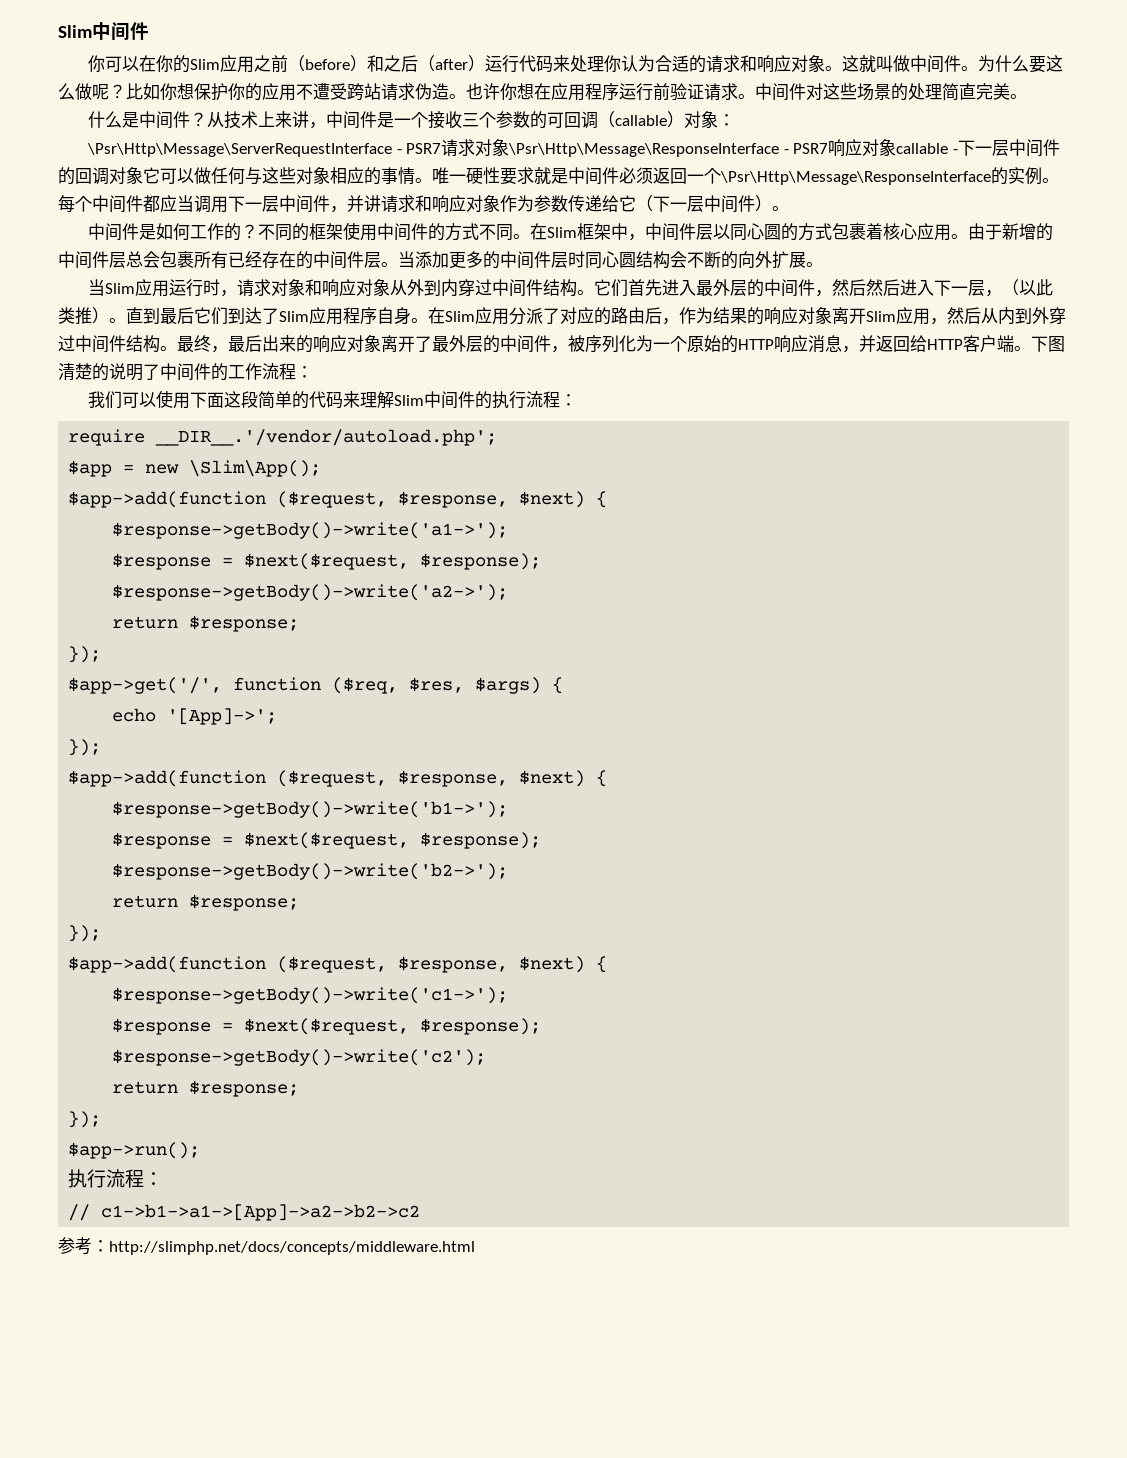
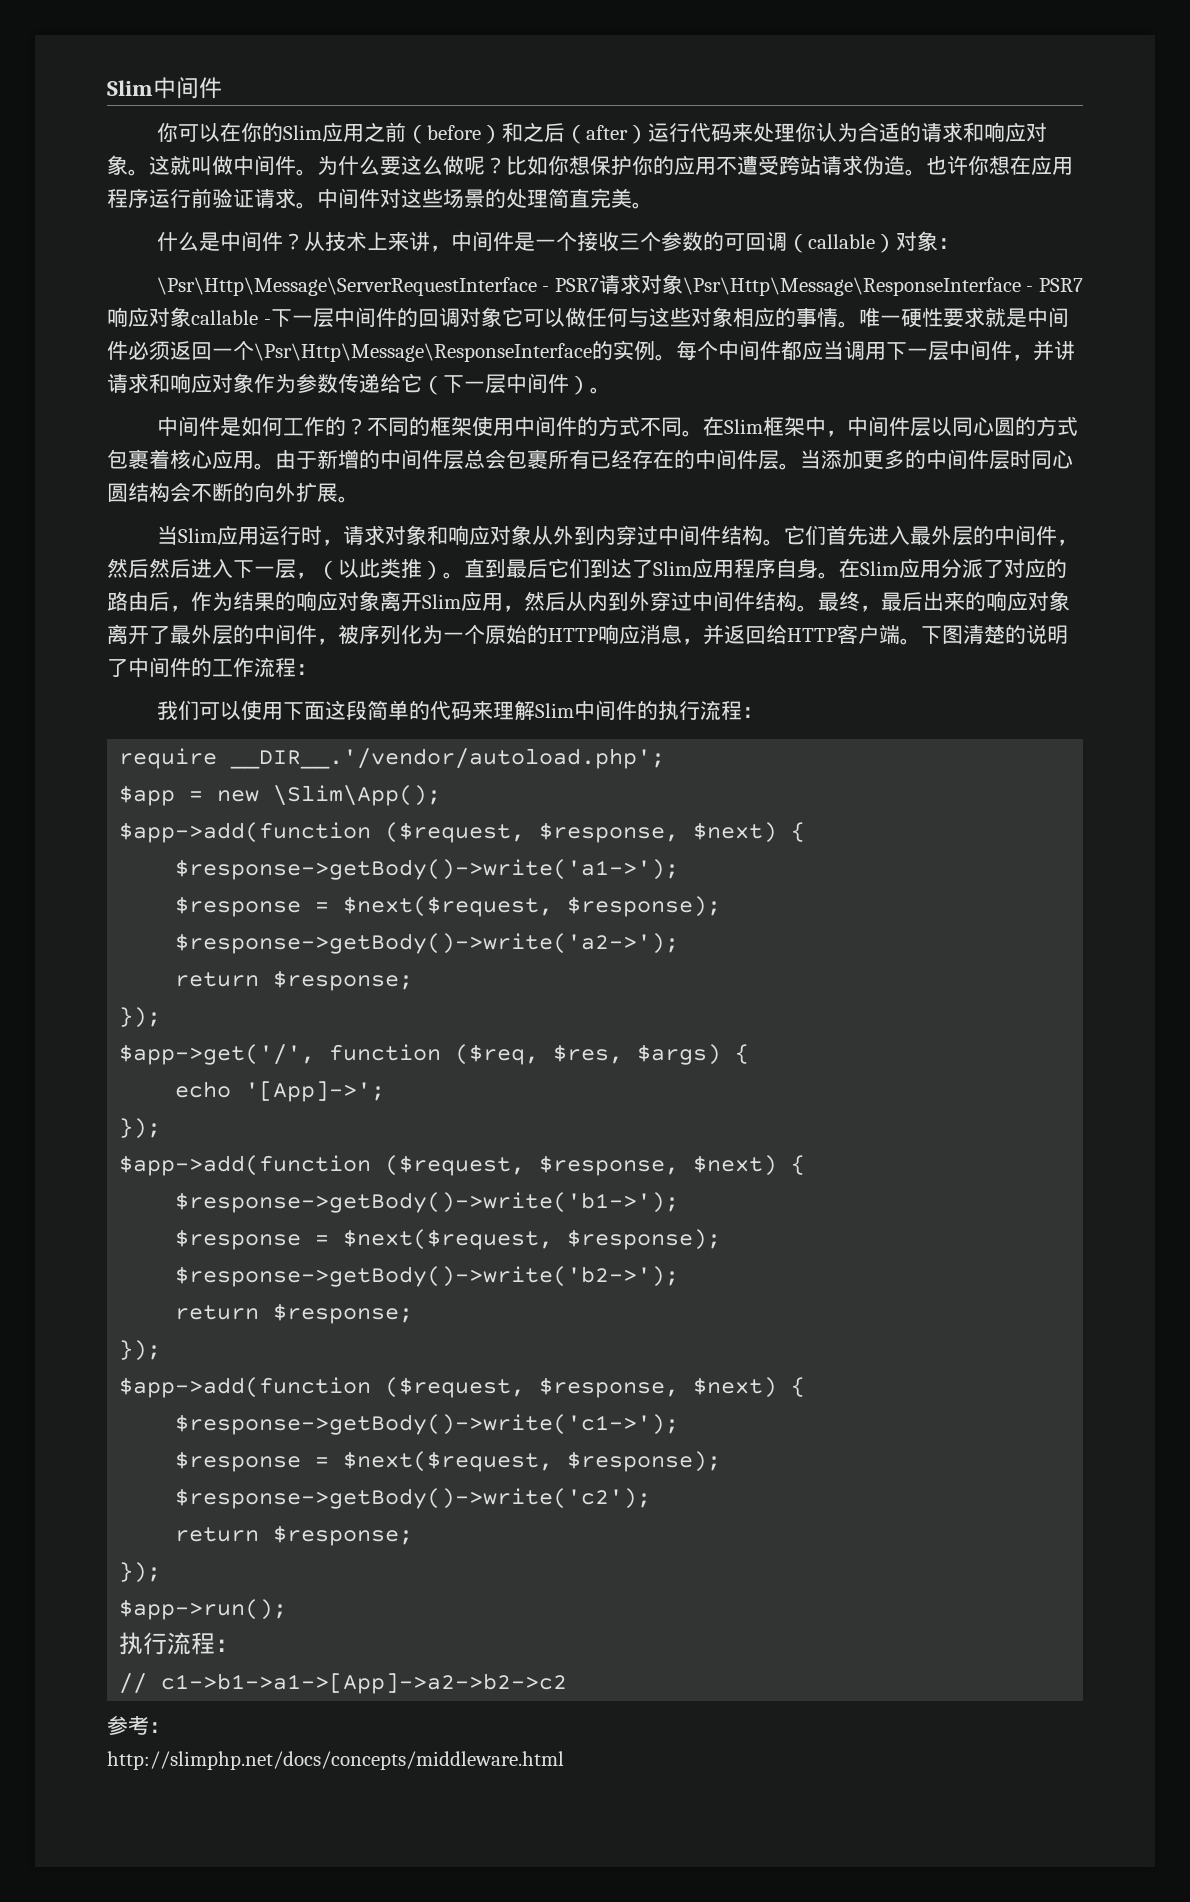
(109, 1246) none -> (170, 1727) //

